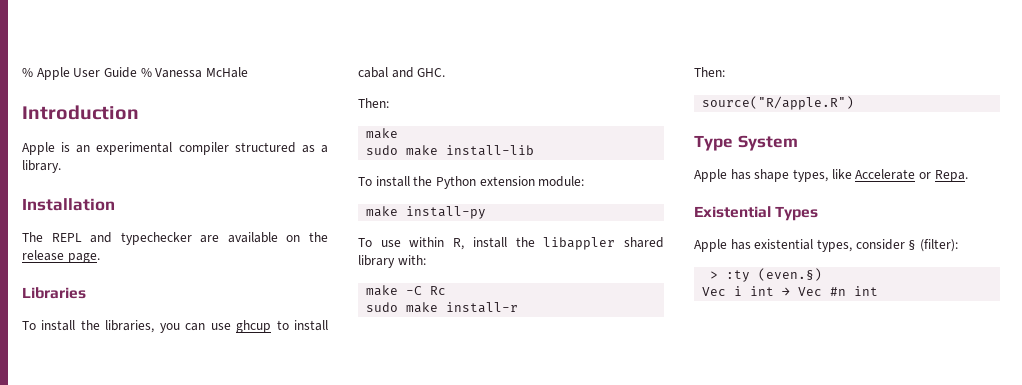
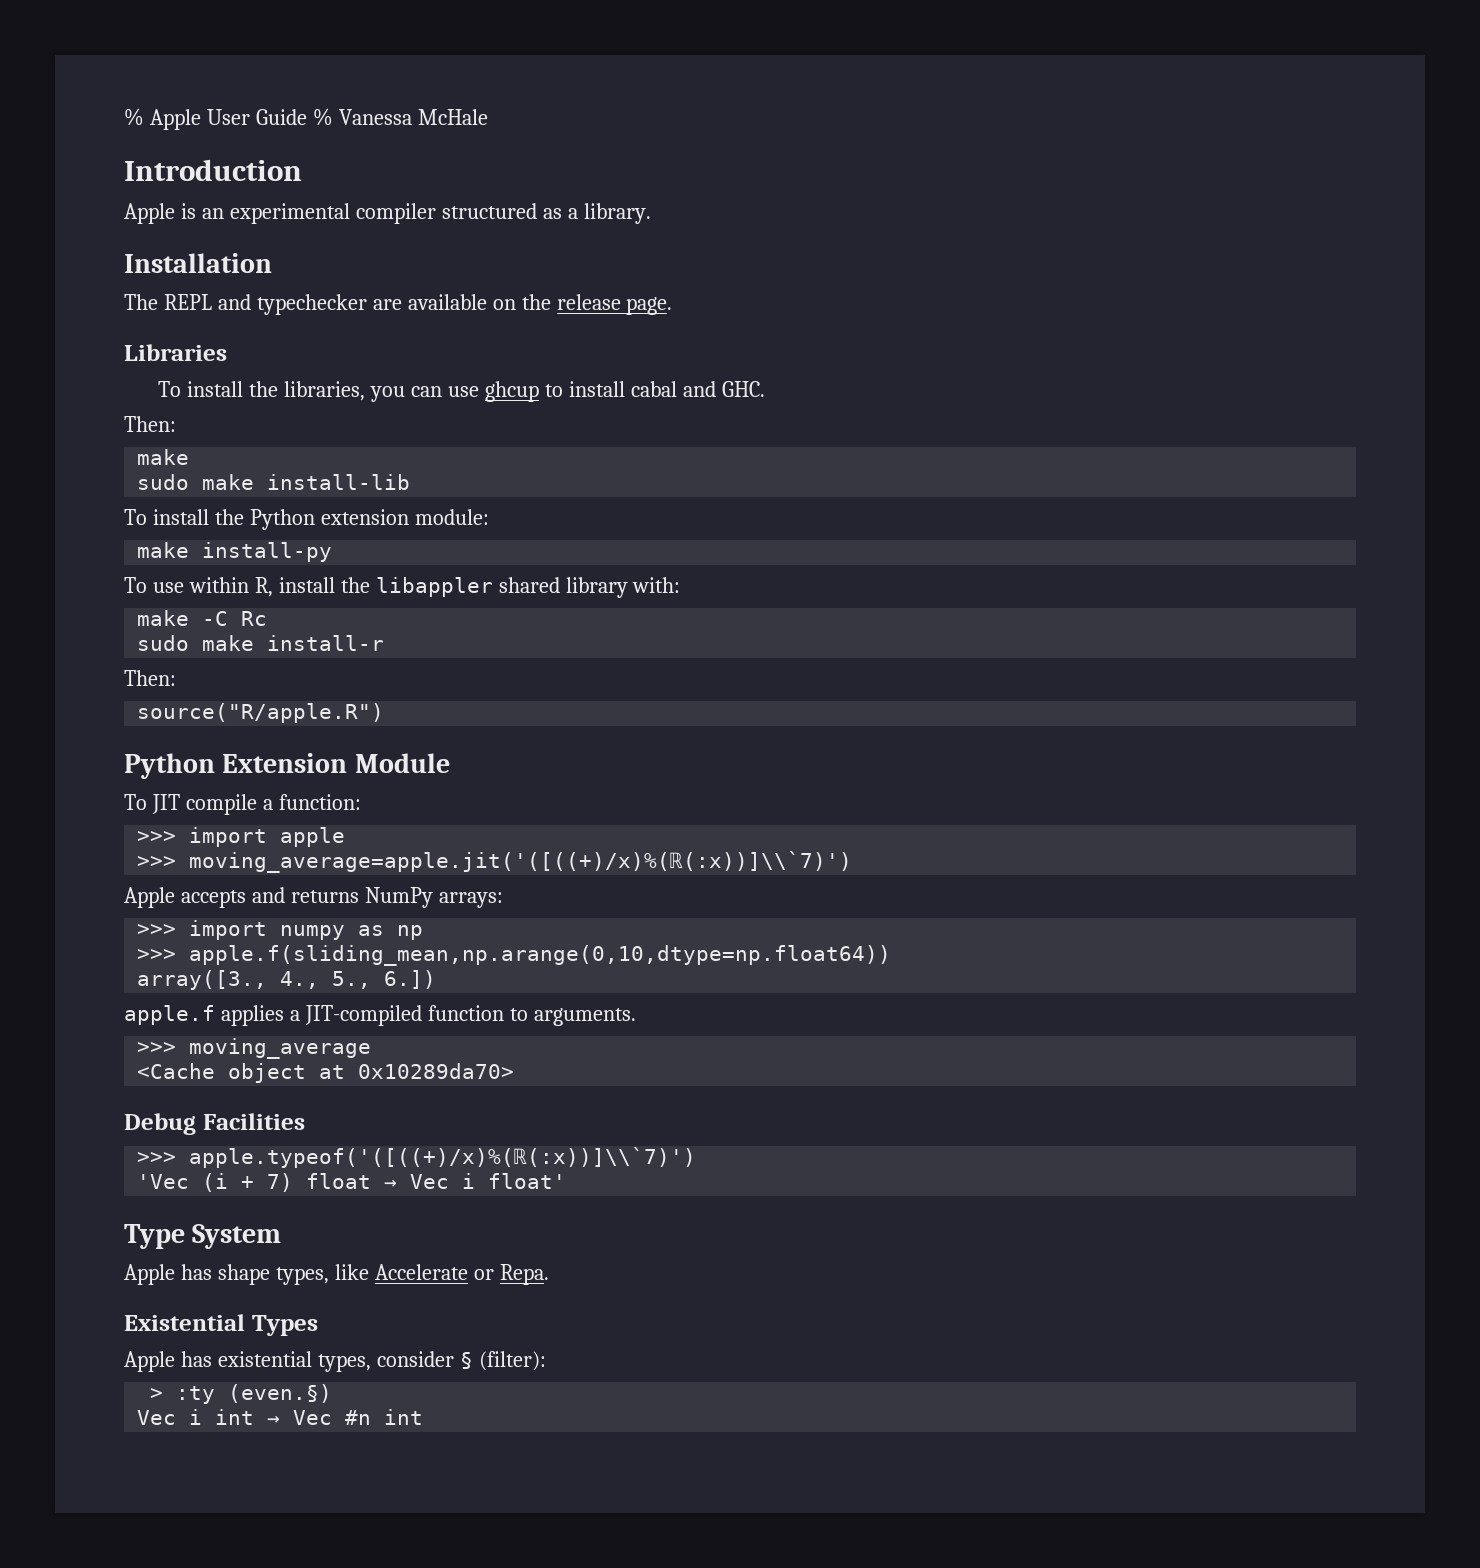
(855, 103) none -> [124,753,450,779] [124,794,361,815] [137,827,346,847] [137,851,853,873] [124,887,503,908] [137,920,424,940] [137,945,892,966] [137,970,437,990] [124,1005,636,1026] [137,1038,372,1059] [137,1063,515,1083] [124,1113,305,1135] [137,1147,697,1168] [137,1173,567,1192] // Python Extension Module // To JIT compile a function: // >>> import apple // >>> moving_average=apple.jit('([((+)/x)%(ℝ(:x))]\\`7)') // Apple accepts and returns NumPy arrays: // >>> import numpy as np // >>> apple.f(sliding_mean,np.arange(0,10,dtype=np.float64)) // array([3., 4., 5., 6.]) // apple.f applies a JIT-compiled function to arguments. // >>> moving_average // <Cache object at 0x10289da70> // Debug Facilities // >>> apple.typeof('([((+)/x)%(ℝ(:x))]\\`7)') // 'Vec (i + 7) float → Vec i float'

